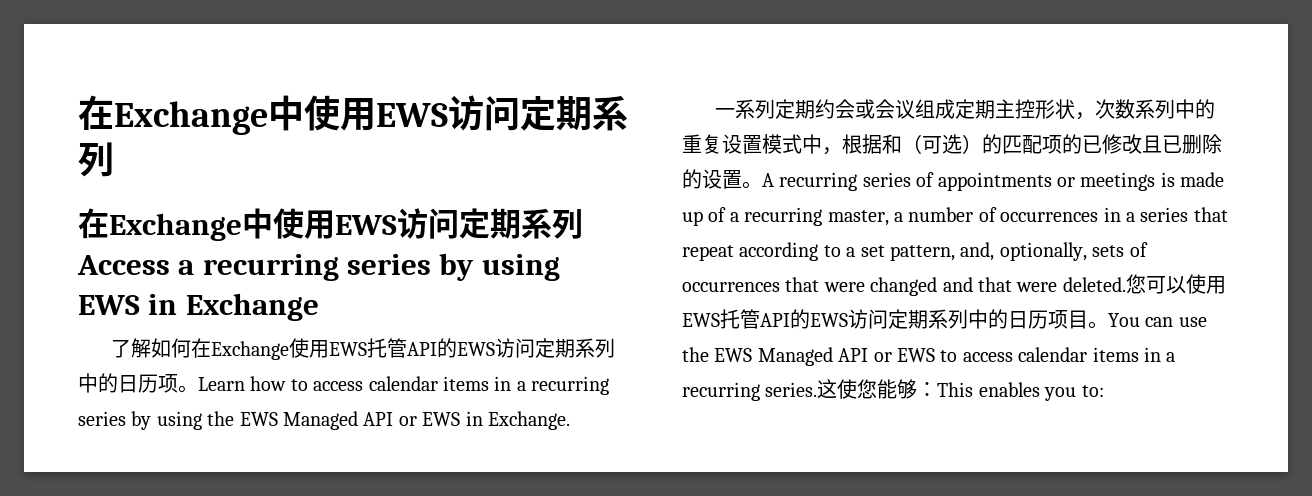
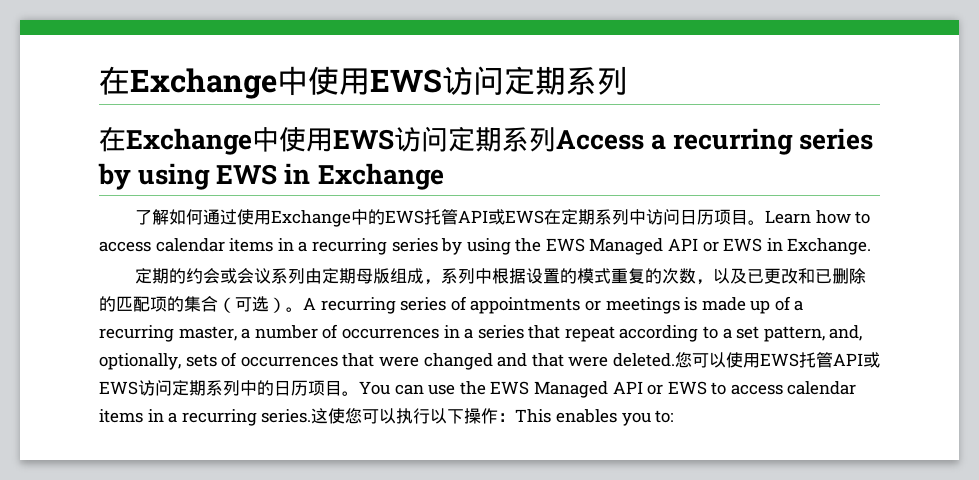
[191,338,616,360] [78,373,178,393] 在Exchange使用EWS托管API的EWS访问定期系列中的日历项 -> [203,209,749,227] 通过使用Exchange中的EWS托管API或EWS在定期系列中访问日历项目
[715,99,1216,120] [682,134,1222,155] [682,169,742,189] 一系列定期约会或会议组成定期主控形状，次数系列中的重复设置模式中，根据和（可选）的匹配项的已修改且已删除的设置 -> [135,268,867,285] [99,296,286,313] 定期的约会或会议系列由定期母版组成，系列中根据设置的模式重复的次数，以及已更改和已删除的匹配项的集合（可选）
[790,309,810,329] 的 -> [862,352,880,368] 或
[877,379,918,399] 能够 -> [362,408,499,424] 可以执行以下操作

